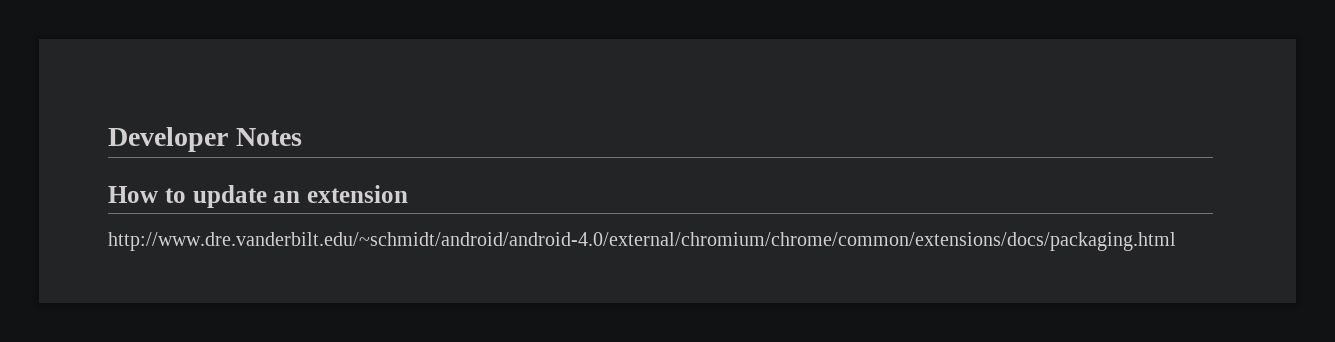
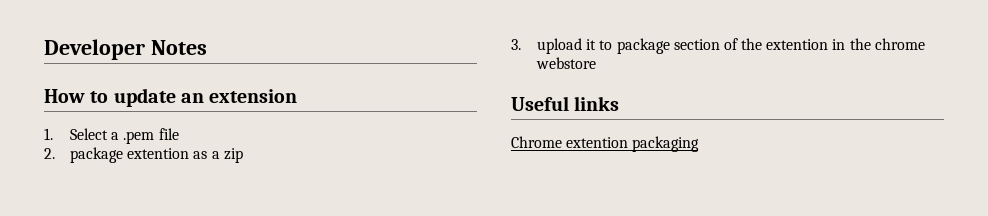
[108,232,1176,251] http://www.dre.vanderbilt.edu/~schmidt/android/android-4.0/external/chromium/chrome/common/extensions/docs/packaging.html -> [44,128,179,144] [44,147,243,163] [511,38,925,54] [535,57,596,69] [511,96,620,111] [511,136,700,152] 1. Select a .pem file // 2. package extention as a zip // 3. upload it to package section of the extention in the chrome webstore // Useful links // Chrome extention packaging

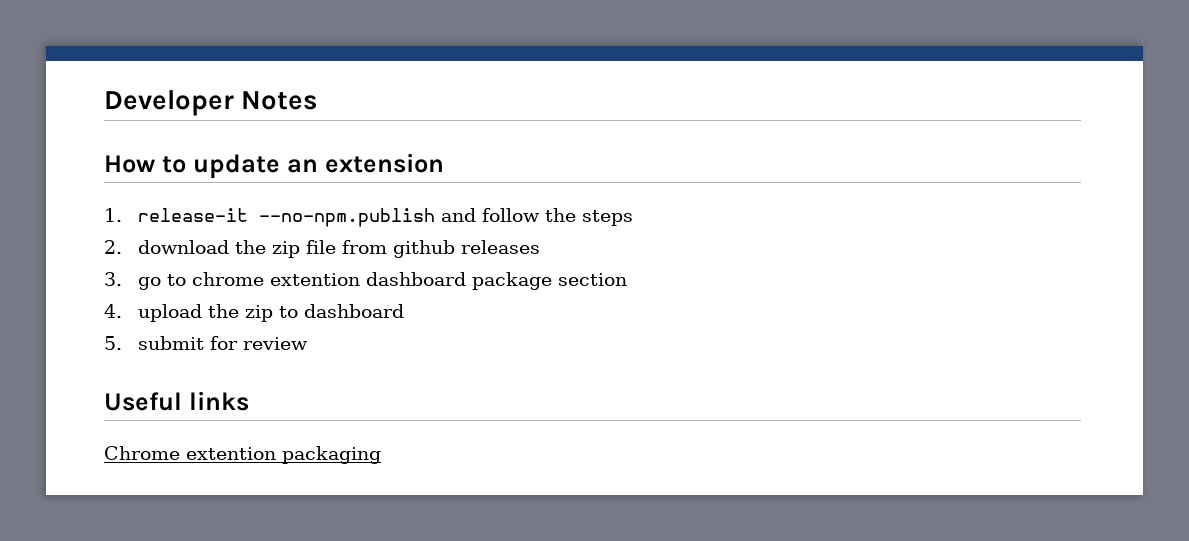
[69,128,179,144] [44,147,243,163] [511,38,925,54] [535,57,596,69] Select a .pem file // 2. package extention as a zip // 3. upload it to package section of the extention in the chrome webstore -> [138,208,634,227] [104,240,541,258] [104,272,628,290] [104,304,405,322] [104,336,309,350] release-it --no-npm.publish and follow the steps // 2. download the zip file from github releases // 3. go to chrome extention dashboard package section // 4. upload the zip to dashboard // 5. submit for review

